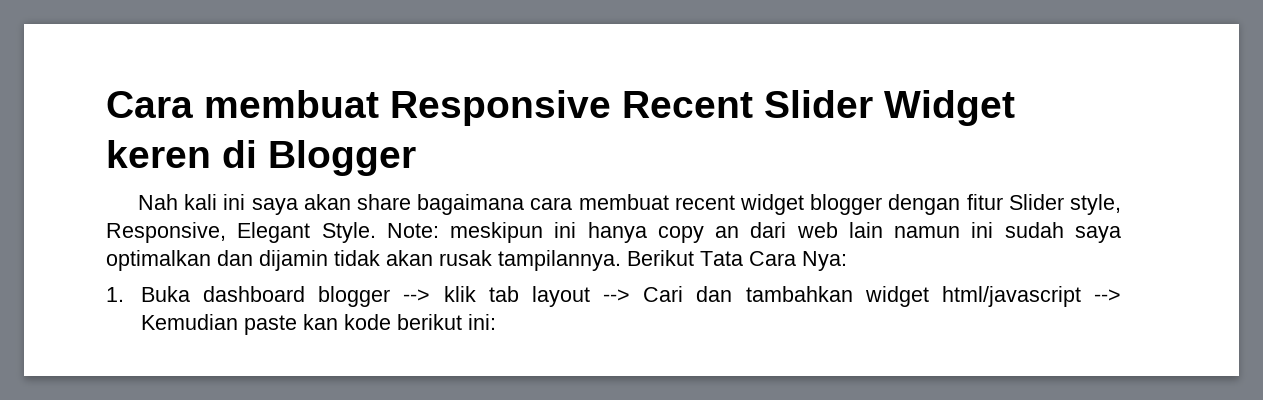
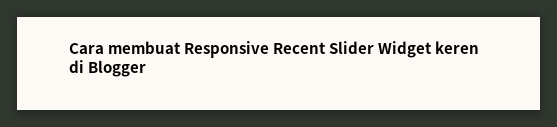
[138,194,1121,215] [106,222,1121,243] [106,250,847,271] [106,286,1121,307] [141,314,497,335] // Nah kali ini saya akan share bagaimana cara membuat recent widget blogger dengan fitur Slider style, Responsive, Elegant Style. Note: meskipun ini hanya copy an dari web lain namun ini sudah saya optimalkan dan dijamin tidak akan rusak tampilannya. Berikut Tata Cara Nya: // 1. Buka dashboard blogger --> klik tab layout --> Cari dan tambahkan widget html/javascript --> Kemudian paste kan kode berikut ini: -> (147, 68) none

